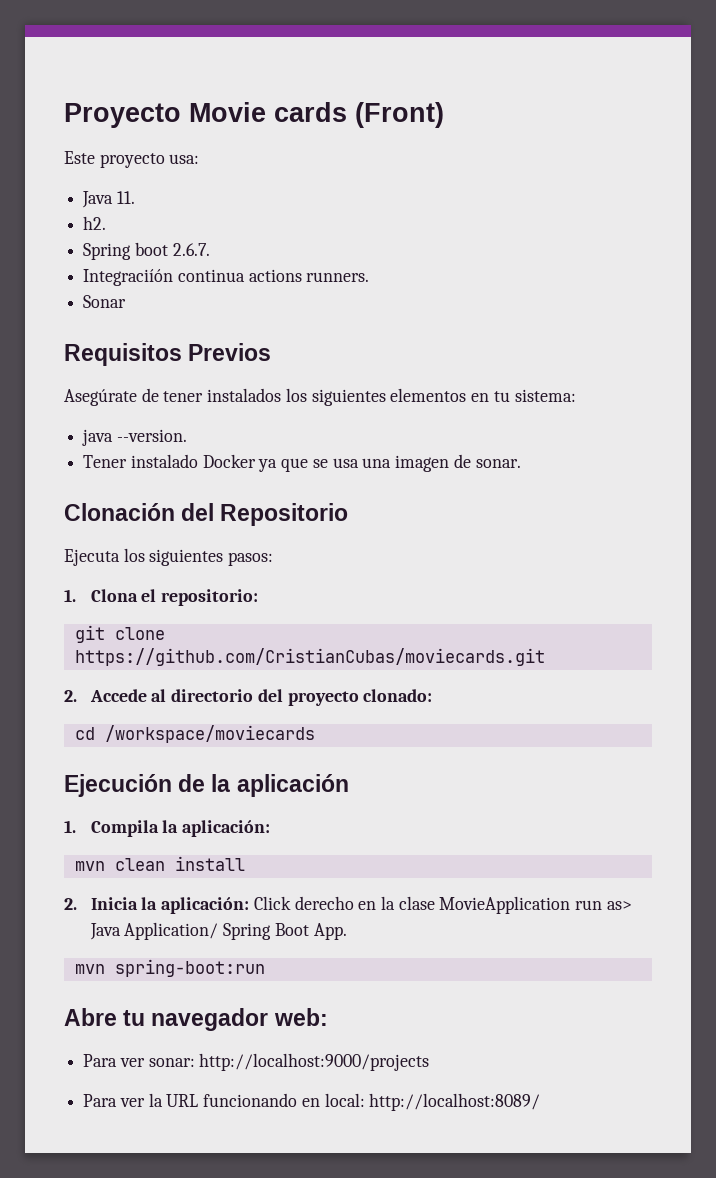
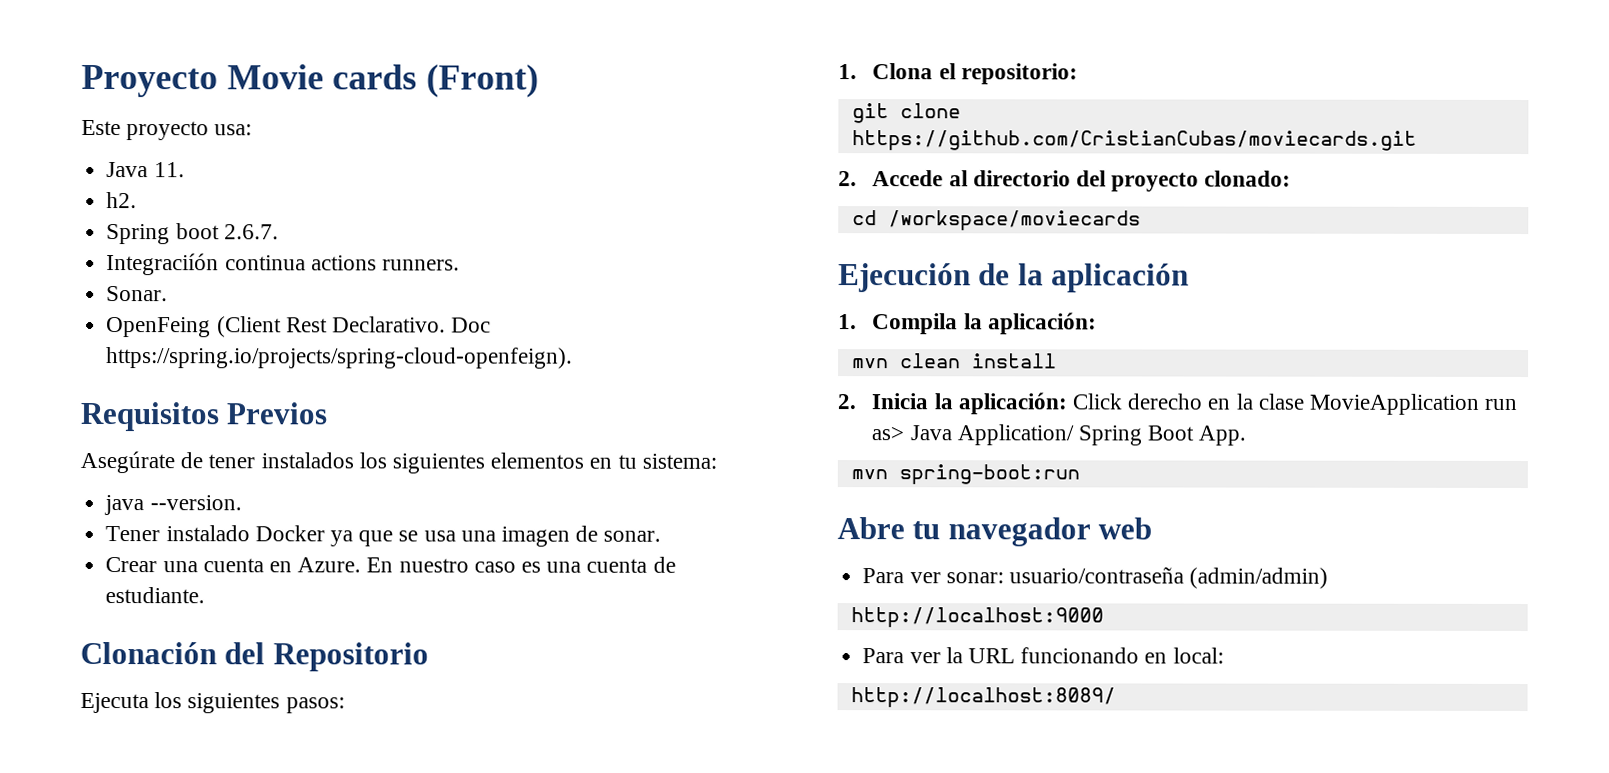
[83,295,127,308] Sonar -> [106,286,169,302] [106,316,492,338] [106,347,574,369] Sonar. // OpenFeing (Client Rest Declarativo. Doc https://spring.io/projects/spring-cloud-openfeign).
(521, 463) none -> [105,556,676,573] [105,587,206,604] // Crear una cuenta en Azure. En nuestro caso es una cuenta de estudiante.
[273,1008,328,1026] web: -> [1098,517,1153,540] web
[199,1053,430,1071] http://localhost:9000/projects -> [1008,566,1329,589] [850,607,1104,628] usuario/contraseña (admin/admin) // http://localhost:9000
(365, 1100) none -> (1224, 655) //

